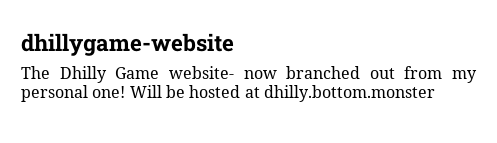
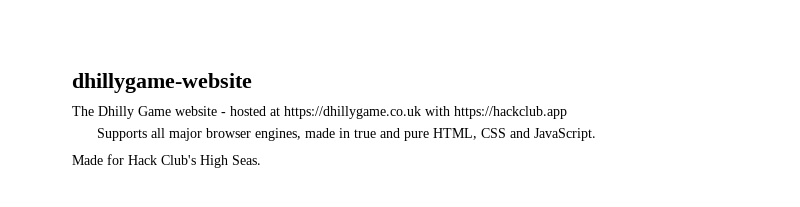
[168,66,477,83] [21,85,435,102] website- now branched out from my personal one! Will be hosted at dhilly.bottom.monster -> [175,106,567,119] [97,128,597,141] [72,154,261,168] website - hosted at https://dhillygame.co.uk with https://hackclub.app // Supports all major browser engines, made in true and pure HTML, CSS and JavaScript. // Made for Hack Club's High Seas.

